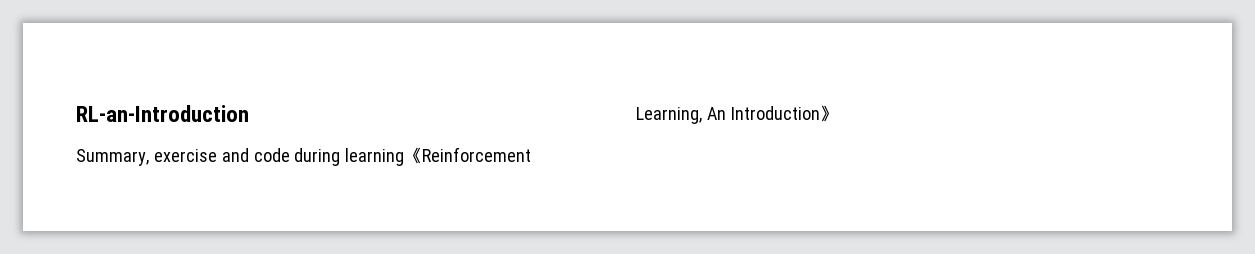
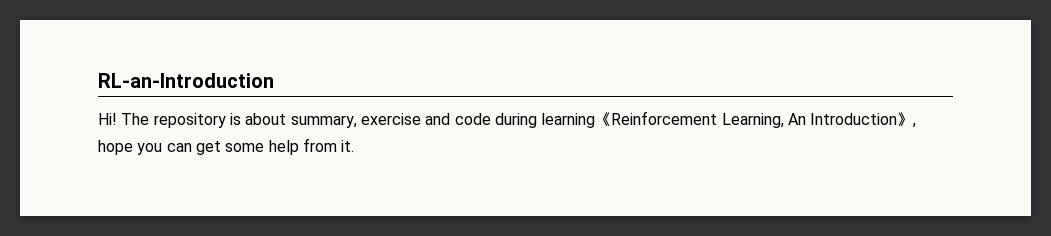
[76,149,149,166] Summary, -> [98,113,357,128] Hi! The repository is about summary,
(838, 113) none -> [912,123,917,128] [98,138,355,155] , hope you can get some help from it.

